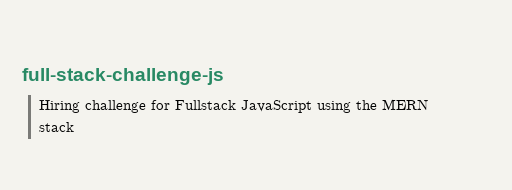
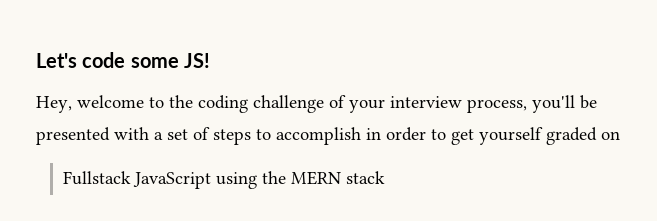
[22,68,224,85] [38,100,170,113] full-stack-challenge-js // Hiring challenge for -> [36,52,210,68] [36,95,597,113] [36,127,620,145] Let's code some JS! // Hey, welcome to the coding challenge of your interview process, you'll be presented with a set of steps to accomplish in order to get yourself graded on //

